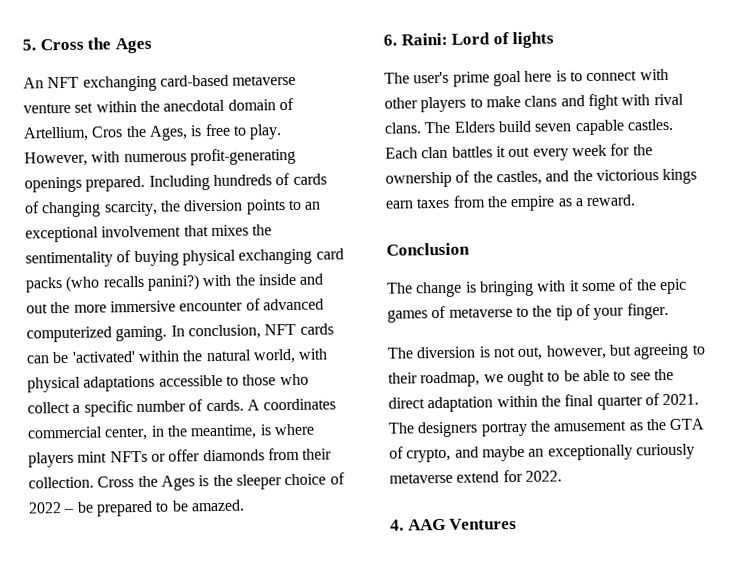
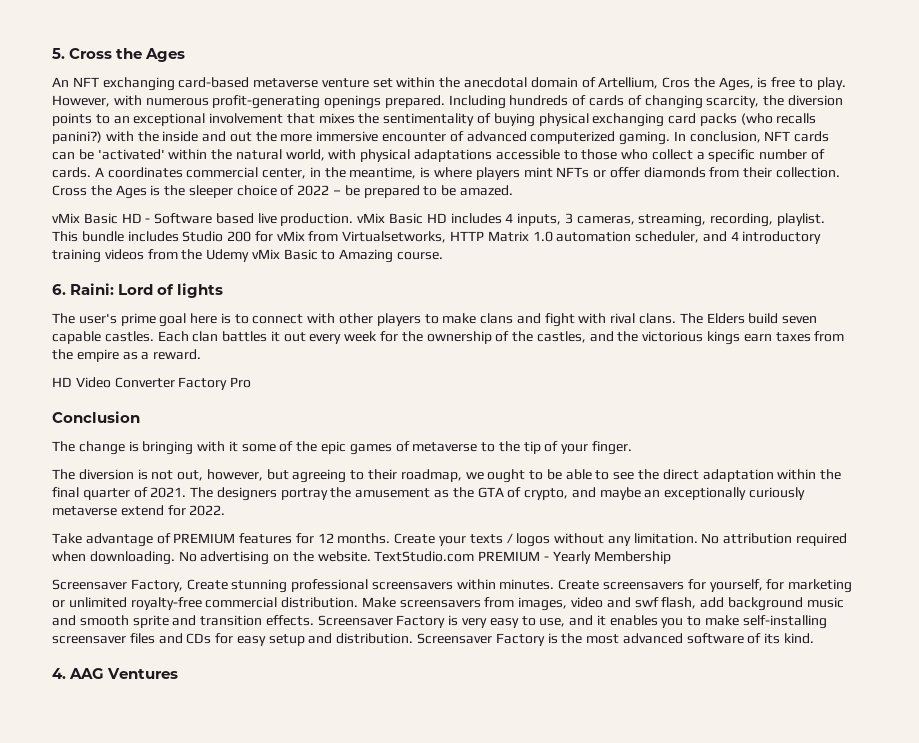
(245, 505) none -> [52,213,826,227] [52,231,822,244] [52,249,444,263] // vMix Basic HD - Software based live production. vMix Basic HD includes 4 inputs, 3 cameras, streaming, recording, playlist. This bundle includes Studio 200 for vMix from Virtualsetworks, HTTP Matrix 1.0 automation scheduler, and 4 introductory training videos from the Udemy vMix Basic to Amazing course.
(636, 200) none -> [52,377,252,390] // HD Video Converter Factory Pro
(562, 476) none -> [52,533,848,547] [52,551,671,565] [52,579,853,593] [52,597,844,611] [52,615,827,629] [52,633,815,646] // Take advantage of PREMIUM features for 12 months. Create your texts / logos without any limitation. No attribution required when downloading. No advertising on the website. TextStudio.com PREMIUM - Yearly Membership // Screensaver Factory, Create stunning professional screensavers within minutes. Create screensavers for yourself, for marketing or unlimited royalty-free commercial distribution. Make screensavers from images, video and swf flash, add background music and smooth sprite and transition effects. Screensaver Factory is very easy to use, and it enables you to make self-installing screensaver files and CDs for easy setup and distribution. Screensaver Factory is the most advanced software of its kind.

